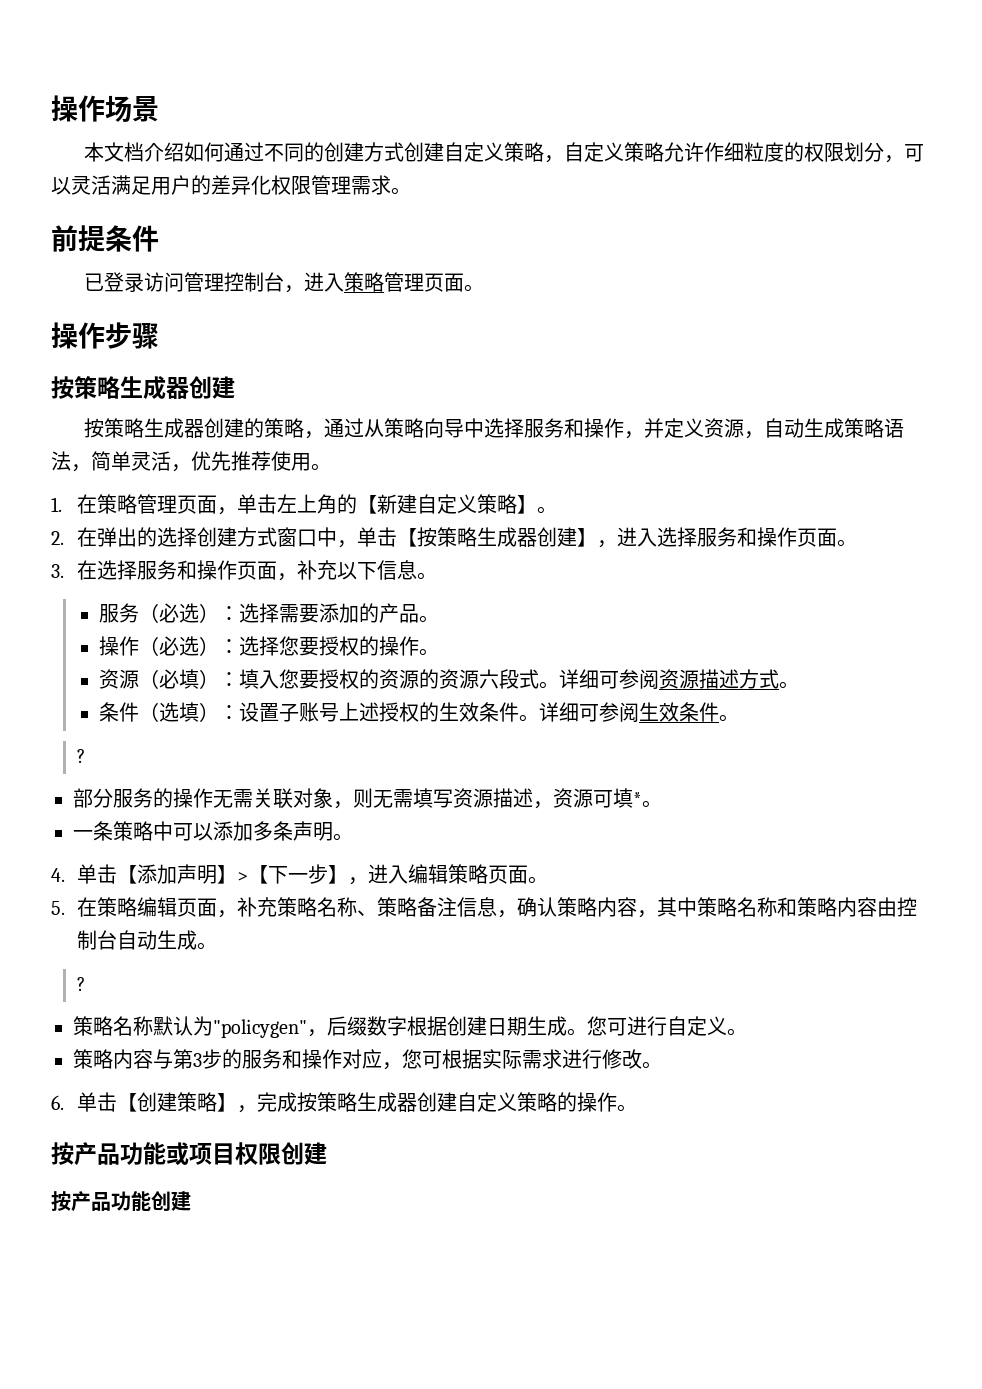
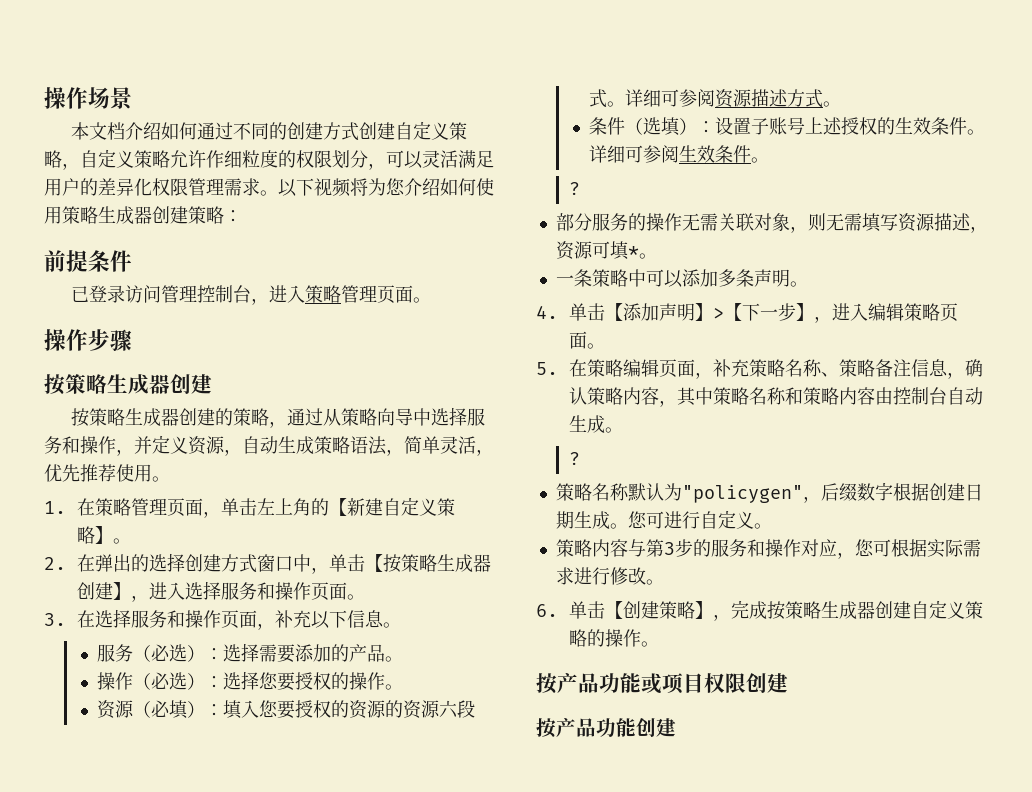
(411, 191) none -> [278,178,494,197] [44,206,242,224] 以下视频将为您介绍如何使用策略生成器创建策略：

